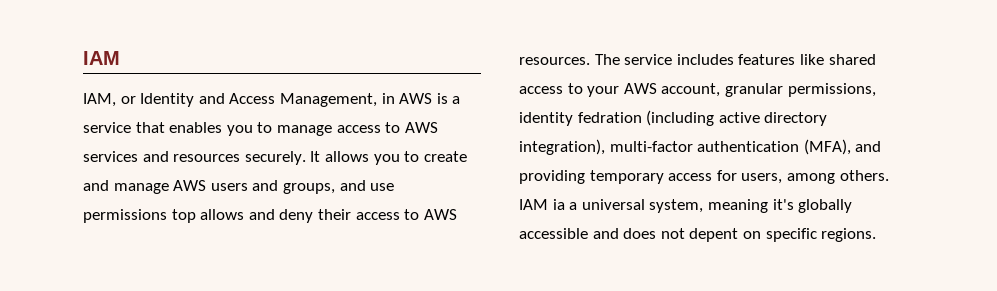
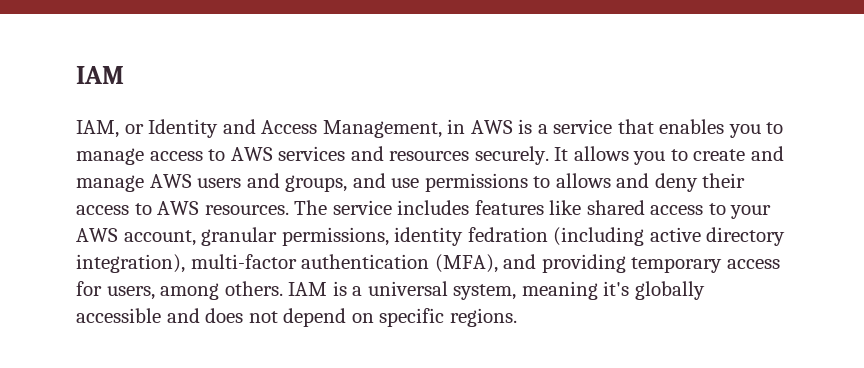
[171,209,196,223] top -> [533,176,551,188] to
[552,199,565,210] ia -> [332,281,347,296] is
[689,228,739,242] depent -> [283,308,347,327] depend

